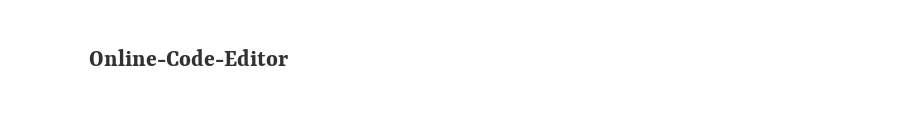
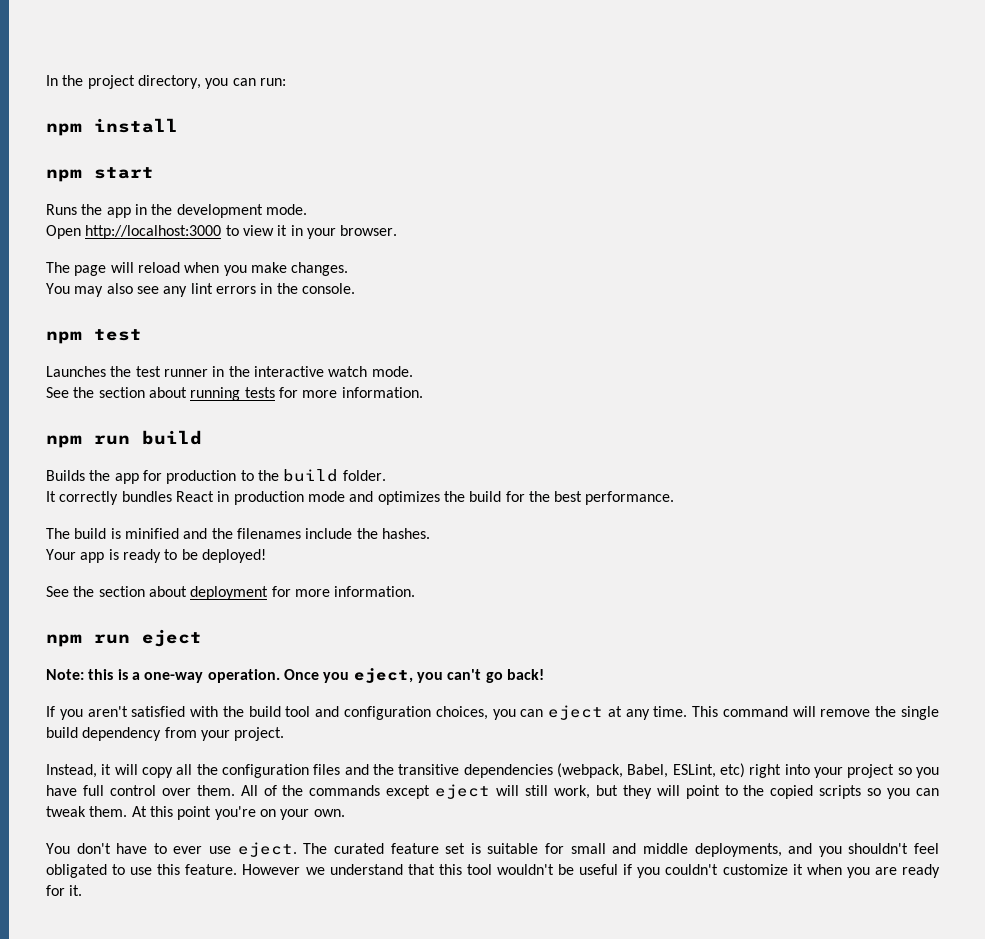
[89,49,288,66] Online-Code-Editor -> [46,75,286,89] [46,118,178,136] [46,167,154,182] [46,204,307,218] [46,225,398,239] [46,262,349,276] [46,283,355,297] [46,329,142,344] [46,366,413,377] [46,387,423,401] [46,430,202,448] [46,469,386,484] [46,491,675,505] [46,528,430,539] [46,549,266,563] [46,586,416,600] [46,629,202,647] [46,668,544,683] [46,705,939,720] [46,727,285,741] [46,763,940,778] [46,784,939,799] [46,806,345,820] [46,842,939,857] [46,864,941,878] [46,885,83,896] In the project directory, you can run: // npm install // npm start // Runs the app in the development mode. // Open http://localhost:3000 to view it in your browser. // The page will reload when you make changes. // You may also see any lint errors in the console. // npm test // Launches the test runner in the interactive watch mode. // See the section about running tests for more information. // npm run build // Builds the app for production to the build folder. // It correctly bundles React in production mode and optimizes the build for the best performance. // The build is minified and the filenames include the hashes. // Your app is ready to be deployed! // See the section about deployment for more information. // npm run eject // Note: this is a one-way operation. Once you eject, you can't go back! // If you aren't satisfied with the build tool and configuration choices, you can eject at any time. This command will remove the single build dependency from your project. // Instead, it will copy all the configuration files and the transitive dependencies (webpack, Babel, ESLint, etc) right into your project so you have full control over them. All of the commands except eject will still work, but they will point to the copied scripts so you can tweak them. At this point you're on your own. // You don't have to ever use eject. The curated feature set is suitable for small and middle deployments, and you shouldn't feel obligated to use this feature. However we understand that this tool wouldn't be useful if you couldn't customize it when you are ready for it.

